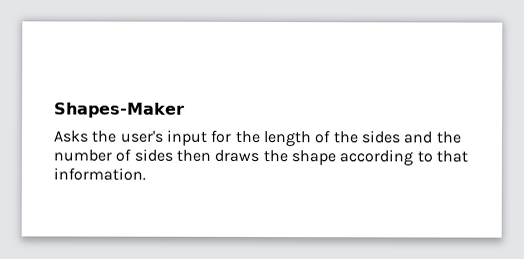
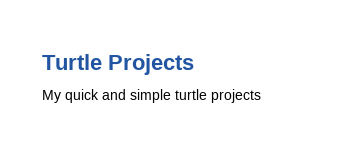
[54,102,185,118] [53,129,461,147] [53,148,468,166] [53,167,146,181] Shapes-Maker // Asks the user's input for the length of the sides and the number of sides then draws the shape according to that information. -> [42,54,194,75] [42,89,261,103] Turtle Projects // My quick and simple turtle projects

